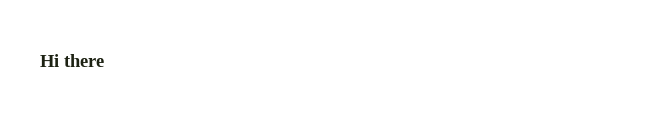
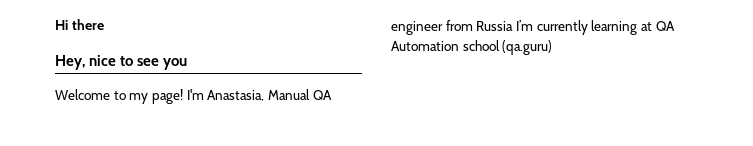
(104, 60) none -> [55,55,188,70] [55,89,332,104] [391,20,675,35] [391,40,553,55] // Hey, nice to see you // Welcome to my page! I'm Anastasia, Manual QA engineer from Russia I’m currently learning at QA Automation school (qa.guru)

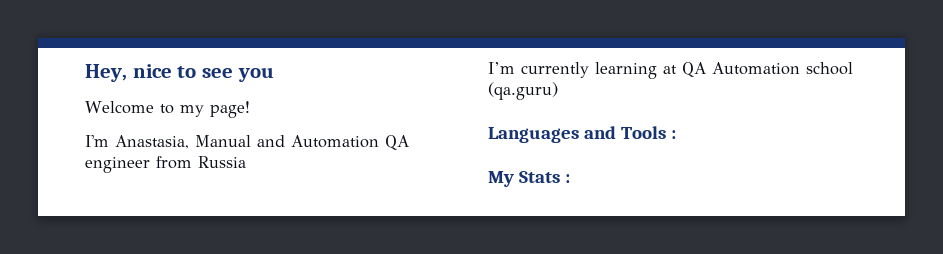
[55,19,104,30] Hi there // -> (85, 73) none
(183, 96) none -> (250, 109) //
(310, 94) none -> [257,135,379,148] and Automation
(514, 26) none -> (246, 162) //
(553, 47) none -> [488,126,677,143] [488,171,571,187] // Languages and Tools : // My Stats :

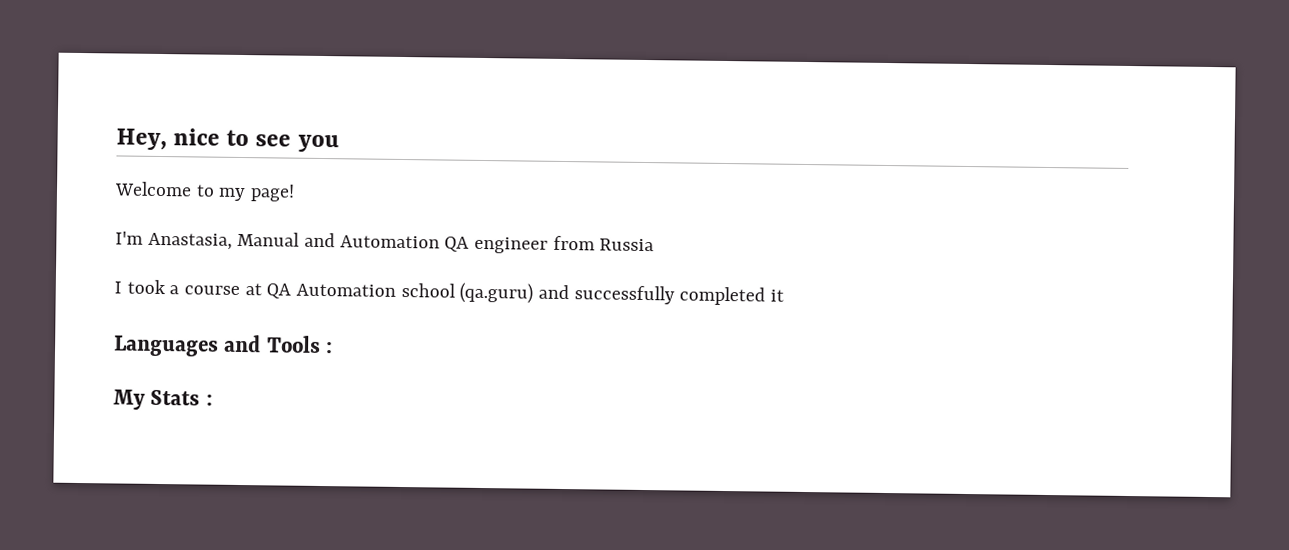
[488,62,657,79] I’m currently learning -> [114,279,241,295] I took a course
(558, 91) none -> [538,284,785,306] and successfully completed it

